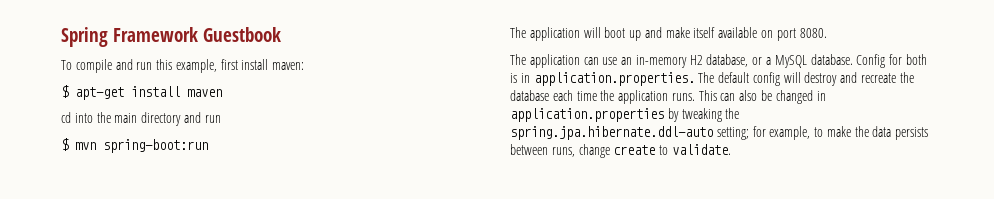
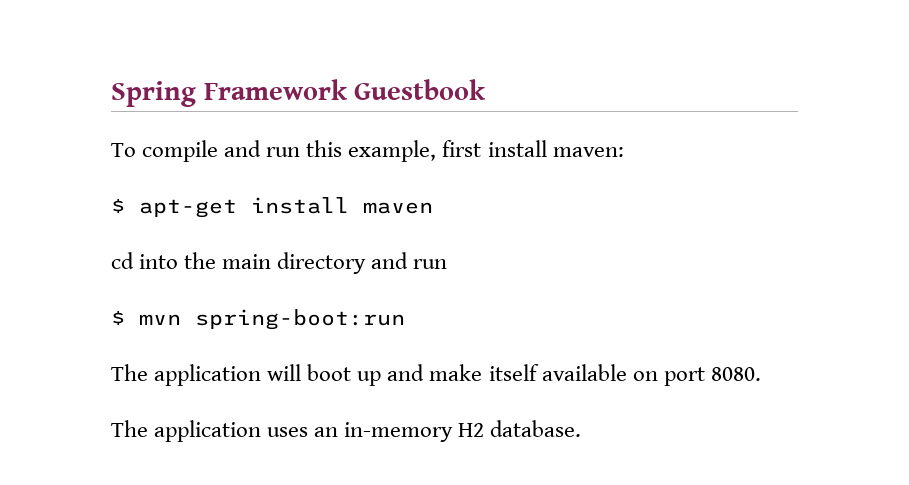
[583,57,618,65] can use -> [267,427,309,437] uses
[706,54,927,68] [510,72,914,86] [510,90,826,104] [510,108,740,122] [510,126,929,140] [510,144,731,158] database, or a MySQL database. Config for both is in application.properties. The default config will destroy and recreate the database each time the application runs. This can also be changed in application.properties by tweaking the spring.jpa.hibernate.ddl-auto setting; for example, to make the data persists between runs, change create to validate. -> [490,420,582,437] database.

